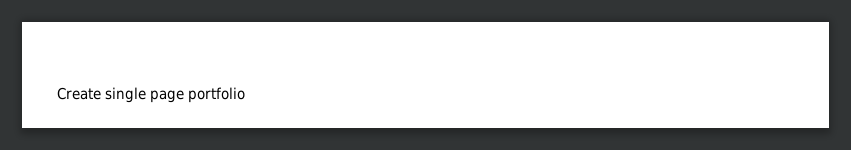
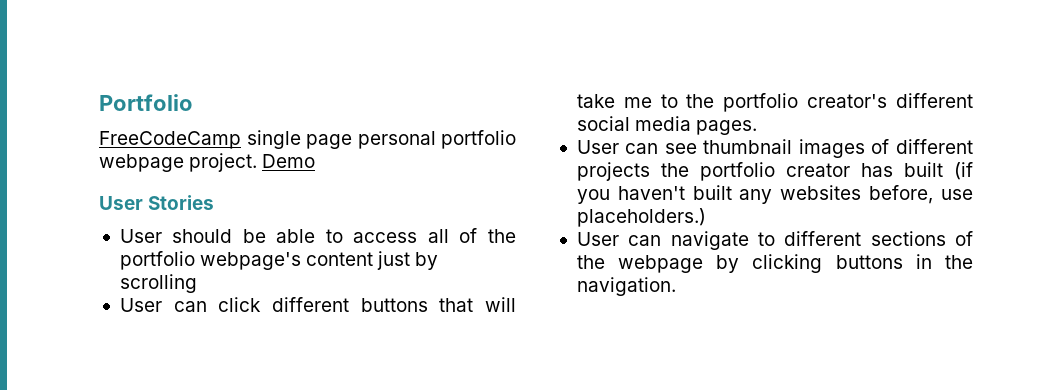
[57,87,245,103] Create single page portfolio -> [99,94,193,111] [99,130,516,149] [99,153,316,172] [99,195,215,210] [119,228,516,243] [119,251,439,270] [119,274,197,293] [119,297,516,312] [576,93,974,112] [576,116,758,135] [576,139,973,158] [576,162,973,181] [576,185,974,204] [576,208,706,227] [576,231,974,250] [576,254,973,273] [576,277,676,296] Portfolio // FreeCodeCamp single page personal portfolio webpage project. Demo // User Stories // User should be able to access all of the portfolio webpage's content just by scrolling // User can click different buttons that will take me to the portfolio creator's different social media pages. // User can see thumbnail images of different projects the portfolio creator has built (if you haven't built any websites before, use placeholders.) // User can navigate to different sections of the webpage by clicking buttons in the navigation.

